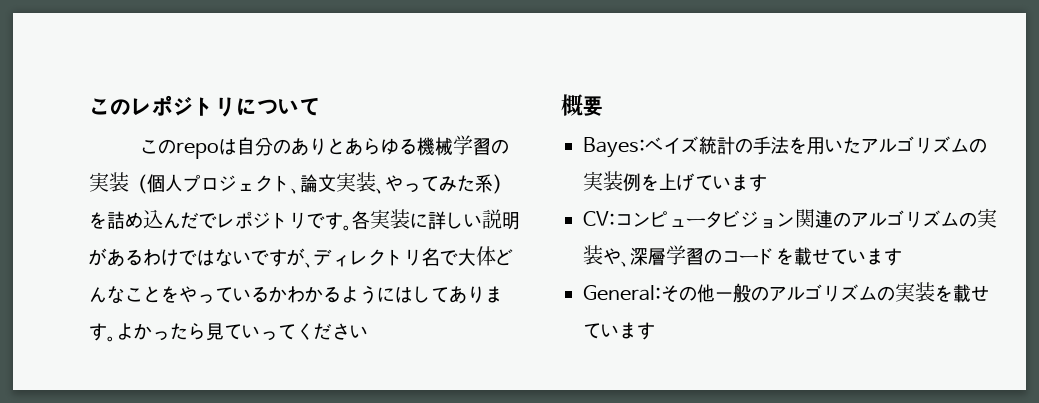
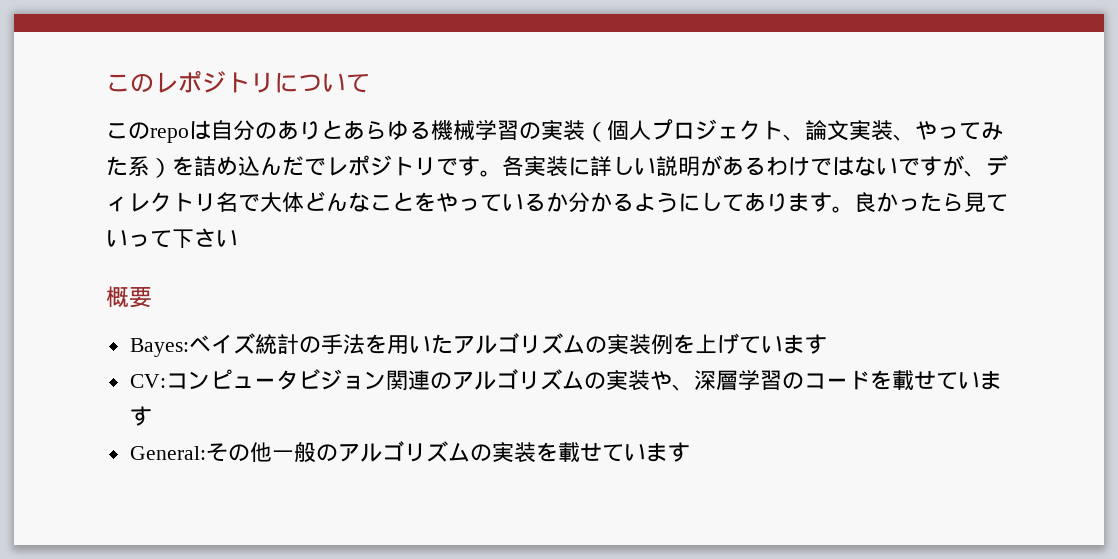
[287,286,305,303] わ -> [568,192,590,212] 分
[395,286,413,303] は -> (700, 202) none
[116,323,134,340] よ -> [854,192,876,213] 良
[296,323,332,340] くだ -> [172,229,194,248] 下

